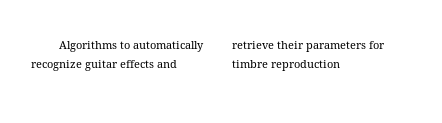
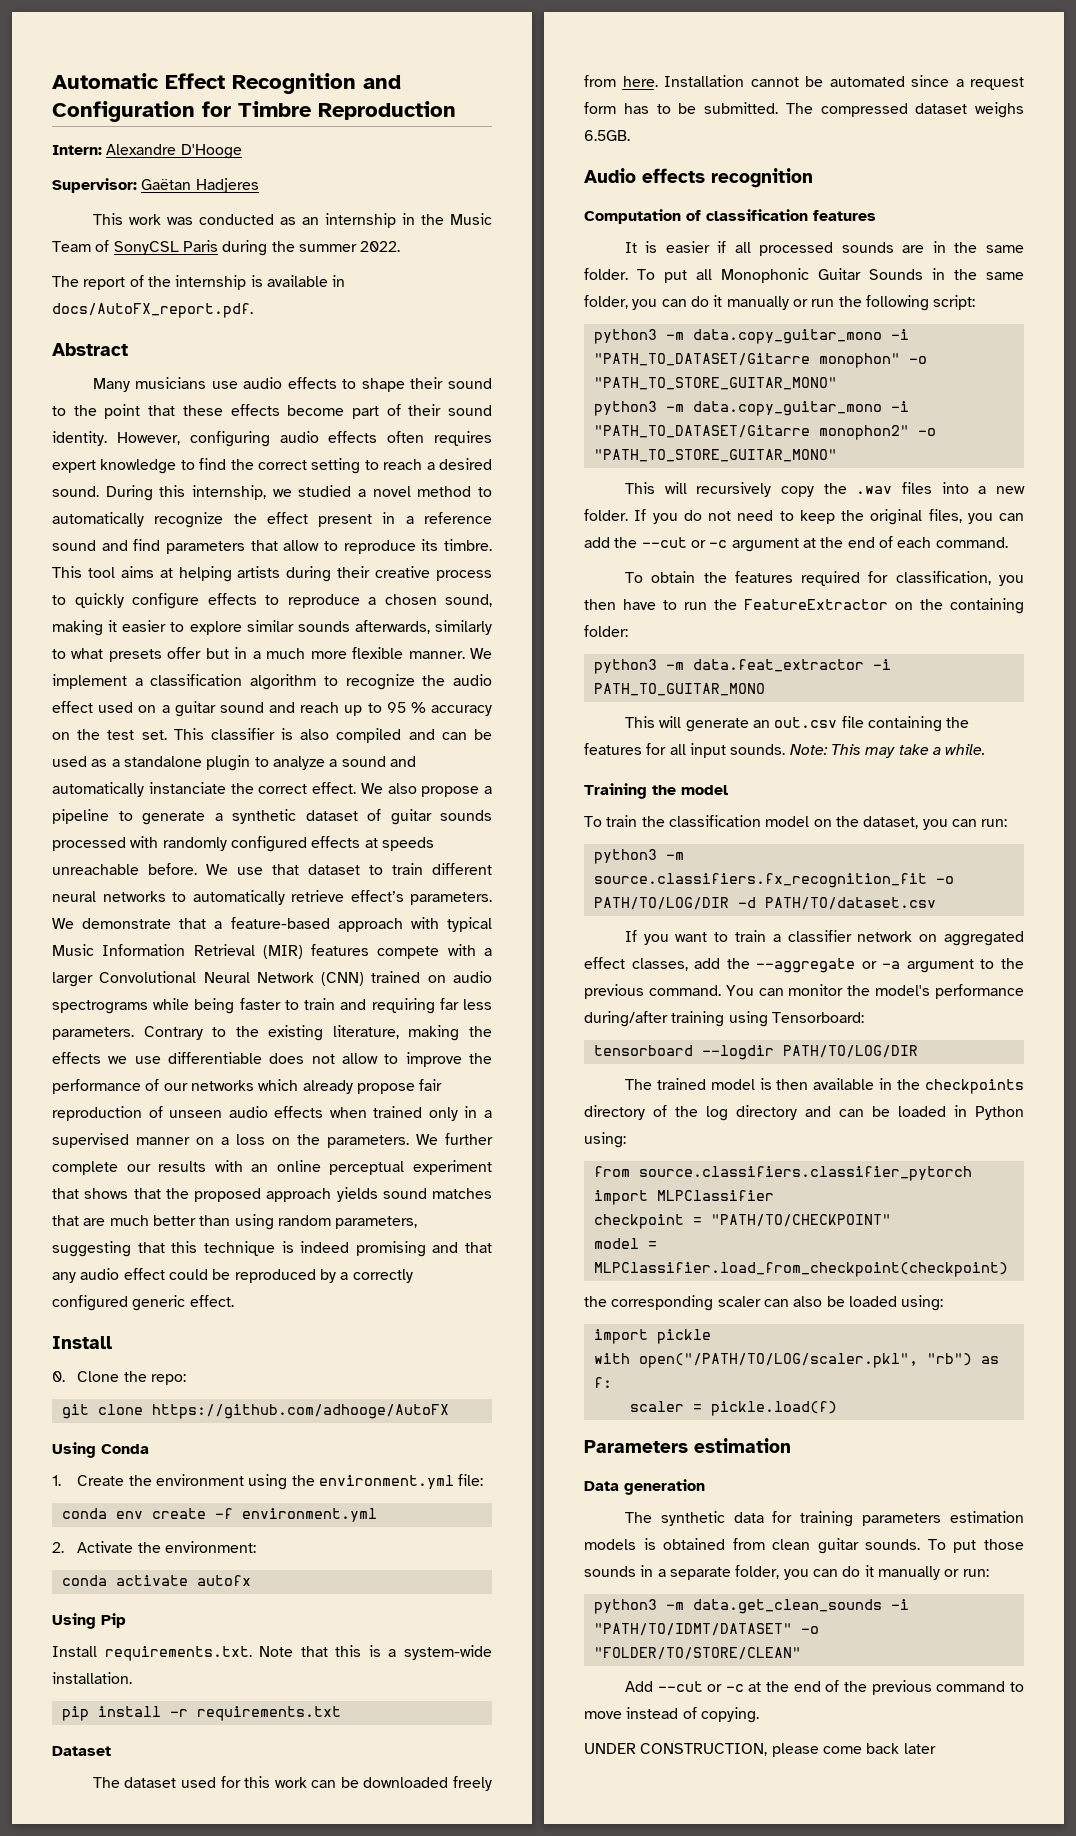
[58,41,204,52] [31,60,177,71] [232,41,385,52] [232,60,340,71] Algorithms to automatically recognize guitar effects and retrieve their parameters for timbre reproduction -> [52,73,401,94] [52,101,456,122] [52,144,242,159] [52,178,259,193] [92,213,492,228] [52,240,401,256] [52,275,346,290] [52,303,253,318] [52,343,128,356] [92,377,493,392] [52,404,492,419] [52,431,492,447] [52,458,492,474] [52,485,493,501] [52,512,492,528] [52,539,493,554] [52,566,493,582] [52,593,492,609] [52,620,492,636] [52,647,492,662] [52,674,492,690] [52,701,493,717] [52,728,493,743] [52,755,416,771] [52,782,492,797] [52,809,492,825] [52,836,434,852] [52,863,492,875] [52,890,492,905] [52,917,493,932] [52,944,492,959] [52,971,492,987] [52,998,493,1014] [52,1025,492,1041] [52,1052,492,1067] [52,1079,443,1094] [52,1106,492,1121] [52,1133,493,1148] [52,1160,492,1175] [52,1187,492,1202] [52,1214,418,1230] [52,1241,492,1257] [52,1268,413,1283] [52,1295,234,1311] [52,1336,112,1349] [52,1371,187,1385] [61,1404,449,1419] [52,1442,149,1458] [52,1474,484,1490] [61,1508,377,1522] [52,1541,257,1553] [61,1575,251,1586] [52,1613,126,1629] [52,1645,492,1661] [52,1672,132,1684] [61,1706,341,1721] [52,1746,111,1756] [92,1776,493,1791] [584,75,1024,90] [584,102,1024,118] [584,130,630,141] [584,168,813,188] [584,209,876,224] [624,241,1024,256] [584,268,1024,283] [584,295,976,311] [593,329,909,344] [593,353,927,368] [593,377,837,390] [593,401,909,416] [593,425,936,440] [593,449,837,462] [624,482,1025,497] [584,509,1024,525] [584,536,1008,552] [624,571,1024,586] [584,598,1024,614] [584,625,628,637] [593,659,891,674] [593,683,765,696] [624,716,970,732] [584,743,986,758] [584,783,728,799] [584,815,1008,830] [593,849,684,864] [593,873,954,888] [593,897,936,910] [624,930,1024,946] [584,957,1024,973] [584,984,1024,999] [584,1011,864,1027] [593,1045,918,1060] [624,1078,1024,1094] [584,1105,1024,1121] [584,1132,626,1148] [593,1166,972,1181] [593,1190,774,1205] [593,1214,891,1229] [593,1238,657,1249] [593,1262,1008,1277] [584,1295,944,1311] [593,1329,711,1344] [593,1353,999,1368] [593,1377,612,1388] [629,1401,837,1416] [584,1438,791,1453] [584,1479,705,1495] [624,1511,1024,1527] [584,1538,1024,1554] [584,1565,989,1580] [593,1599,909,1614] [593,1623,819,1636] [593,1647,801,1660] [624,1680,1024,1695] [584,1707,759,1723] [584,1743,936,1757] Automatic Effect Recognition and Configuration for Timbre Reproduction // Intern: Alexandre D'Hooge // Supervisor: Gaëtan Hadjeres // This work was conducted as an internship in the Music Team of SonyCSL Paris during the summer 2022. // The report of the internship is available in docs/AutoFX_report.pdf. // Abstract // Many musicians use audio effects to shape their sound to the point that these effects become part of their sound identity. However, configuring audio effects often requires expert knowledge to find the correct setting to reach a desired sound. During this internship, we studied a novel method to automatically recognize the effect present in a reference sound and find parameters that allow to reproduce its timbre. This tool aims at helping artists during their creative process to quickly configure effects to reproduce a chosen sound, making it easier to explore similar sounds afterwards, similarly to what presets offer but in a much more flexible manner. We implement a classification algorithm to recognize the audio effect used on a guitar sound and reach up to 95 % accuracy on the test set. This classifier is also compiled and can be used as a standalone plugin to analyze a sound and automatically instanciate the correct effect. We also propose a pipeline to generate a synthetic dataset of guitar sounds processed with randomly configured effects at speeds unreachable before. We use that dataset to train different neural networks to automatically retrieve effect’s parameters. We demonstrate that a feature-based approach with typical Music Information Retrieval (MIR) features compete with a larger Convolutional Neural Network (CNN) trained on audio spectrograms while being faster to train and requiring far less parameters. Contrary to the existing literature, making the effects we use differentiable does not allow to improve the performance of our networks which already propose fair reproduction of unseen audio effects when trained only in a supervised manner on a loss on the parameters. We further complete our results with an online perceptual experiment that shows that the proposed approach yields sound matches that are much better than using random parameters, suggesting that this technique is indeed promising and that any audio effect could be reproduced by a correctly configured generic effect. // Install // 0. Clone the repo: // git clone https://github.com/adhooge/AutoFX // Using Conda // 1. Create the environment using the environment.yml file: // conda env create -f environment.yml // 2. Activate the environment: // conda activate autofx // Using Pip // Install requirements.txt. Note that this is a system-wide installation. // pip install -r requirements.txt // Dataset // The dataset used for this work can be downloaded freely from here. Installation cannot be automated since a request form has to be submitted. The compressed dataset weighs 6.5GB. // Audio effects recognition // Computation of classification features // It is easier if all processed sounds are in the same folder. To put all Monophonic Guitar Sounds in the same folder, you can do it manually or run the following script: // python3 -m data.copy_guitar_mono -i "PATH_TO_DATASET/Gitarre monophon" -o "PATH_TO_STORE_GUITAR_MONO" // python3 -m data.copy_guitar_mono -i "PATH_TO_DATASET/Gitarre monophon2" -o "PATH_TO_STORE_GUITAR_MONO" // This will recursively copy the .wav files into a new folder. If you do not need to keep the original files, you can add the --cut or -c argument at the end of each command. // To obtain the features required for classification, you then have to run the FeatureExtractor on the containing folder: // python3 -m data.feat_extractor -i PATH_TO_GUITAR_MONO // This will generate an out.csv file containing the features for all input sounds. Note: This may take a while. // Training the model // To train the classification model on the dataset, you can run: // python3 -m source.classifiers.fx_recognition_fit -o PATH/TO/LOG/DIR -d PATH/TO/dataset.csv // If you want to train a classifier network on aggregated effect classes, add the --aggregate or -a argument to the previous command. You can monitor the model's performance during/after training using Tensorboard: // tensorboard --logdir PATH/TO/LOG/DIR // The trained model is then available in the checkpoints directory of the log directory and can be loaded in Python using: // from source.classifiers.classifier_pytorch import MLPClassifier // checkpoint = "PATH/TO/CHECKPOINT" // model = MLPClassifier.load_from_checkpoint(checkpoint) // the corresponding scaler can also be loaded using: // import pickle // with open("/PATH/TO/LOG/scaler.pkl", "rb") as f: // scaler = pickle.load(f) // Parameters estimation // Data generation // The synthetic data for training parameters estimation models is obtained from clean guitar sounds. To put those sounds in a separate folder, you can do it manually or run: // python3 -m data.get_clean_sounds -i "PATH/TO/IDMT/DATASET" -o "FOLDER/TO/STORE/CLEAN" // Add --cut or -c at the end of the previous command to move instead of copying. // UNDER CONSTRUCTION, please come back later

